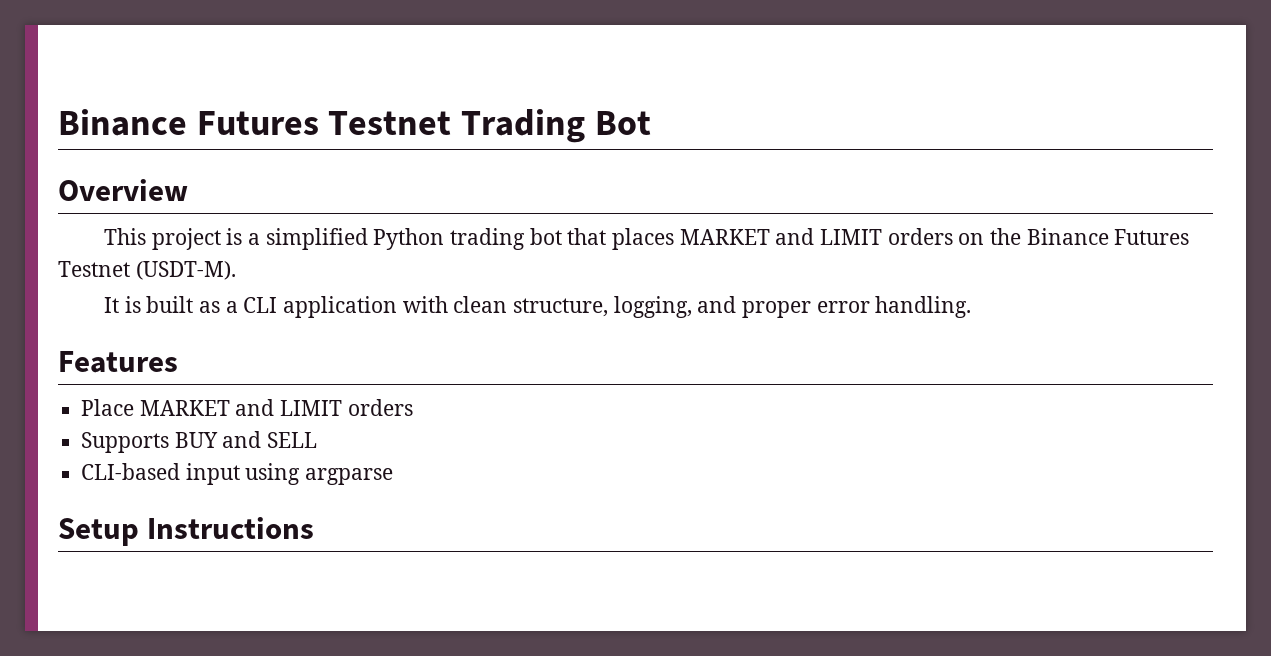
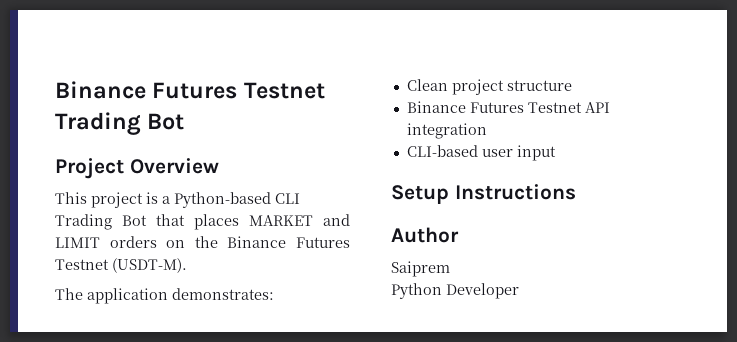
(651, 123) none -> [55,158,124,179] Project
[265,228,562,250] simplified Python trading bot -> [174,192,300,208] [55,214,147,230] Python-based CLI Trading Bot
[103,296,972,318] [58,351,178,373] [81,399,413,416] [81,431,318,453] It is built as a CLI application with clean structure, logging, and proper error handling. // Features // Place MARKET and LIMIT orders // Supports BUY and SELL -> [55,288,274,304] [406,79,572,95] [406,101,610,113] [406,123,487,139] The application demonstrates: // Clean project structure // Binance Futures Testnet API integration
(181, 471) none -> [481,149,513,157] user
[245,463,394,485] using argparse -> (556, 153) none
(315, 528) none -> [391,227,459,243] [391,261,450,277] [391,283,519,299] // Author // Saiprem // Python Developer

